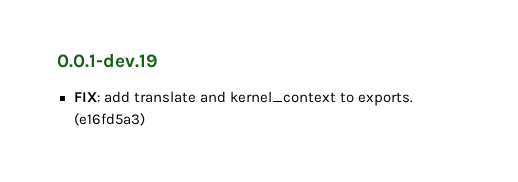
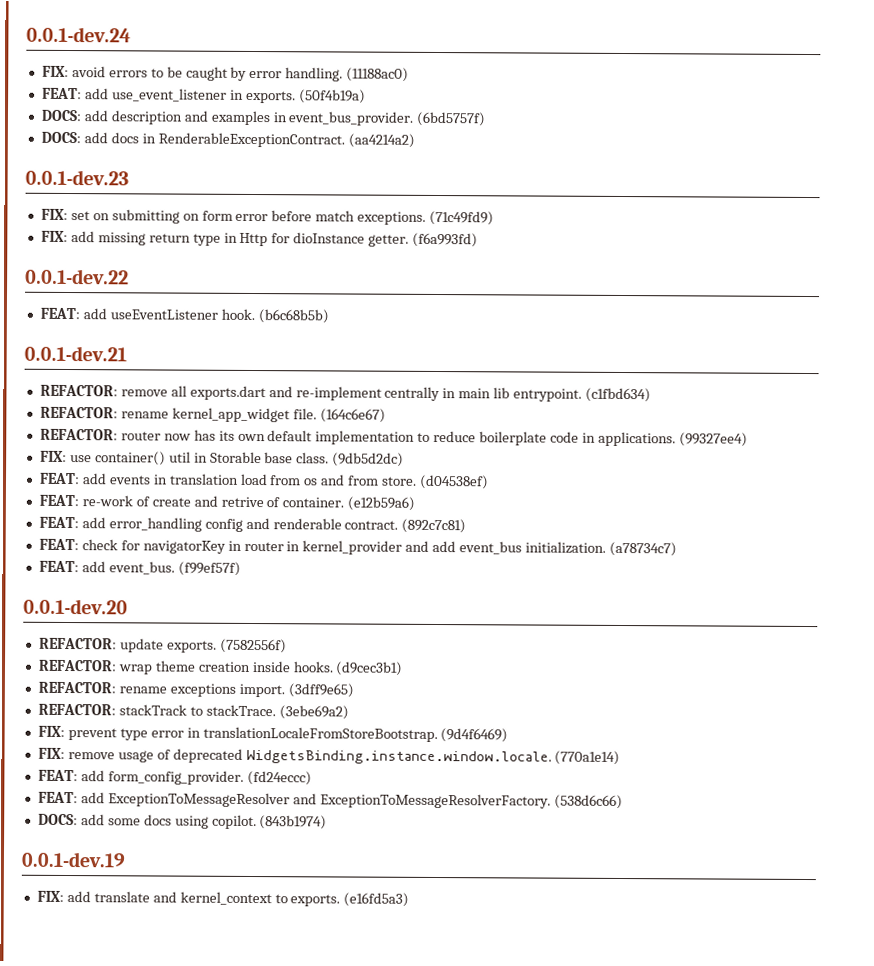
(57, 60) none -> [26,26,131,43] [41,65,410,82] [41,87,366,104] [40,109,487,127] [40,131,415,148] [25,169,129,186] [40,208,495,226] [40,230,479,248] [25,268,129,285] [39,307,329,324] [24,345,127,362] [39,384,652,403] [39,406,386,423] [39,428,748,447] [39,450,405,467] [38,472,490,490] [38,494,416,511] [38,516,467,534] [38,538,677,557] [38,560,241,576] [23,598,128,615] [38,637,287,654] [37,659,404,676] [37,681,354,698] [37,703,349,720] [37,725,509,743] [37,747,621,765] [37,769,312,786] [37,791,623,810] [37,813,328,830] 0.0.1-dev.24 // FIX: avoid errors to be caught by error handling. (11188ac0) // FEAT: add use_event_listener in exports. (50f4b19a) // DOCS: add description and examples in event_bus_provider. (6bd5757f) // DOCS: add docs in RenderableExceptionContract. (aa4214a2) // 0.0.1-dev.23 // FIX: set on submitting on form error before match exceptions. (71c49fd9) // FIX: add missing return type in Http for dioInstance getter. (f6a993fd) // 0.0.1-dev.22 // FEAT: add useEventListener hook. (b6c68b5b) // 0.0.1-dev.21 // REFACTOR: remove all exports.dart and re-implement centrally in main lib entrypoint. (c1fbd634) // REFACTOR: rename kernel_app_widget file. (164c6e67) // REFACTOR: router now has its own default implementation to reduce boilerplate code in applications. (99327ee4) // FIX: use container() util in Storable base class. (9db5d2dc) // FEAT: add events in translation load from os and from store. (d04538ef) // FEAT: re-work of create and retrive of container. (e12b59a6) // FEAT: add error_handling config and renderable contract. (892c7c81) // FEAT: check for navigatorKey in router in kernel_provider and add event_bus initialization. (a78734c7) // FEAT: add event_bus. (f99ef57f) // 0.0.1-dev.20 // REFACTOR: update exports. (7582556f) // REFACTOR: wrap theme creation inside hooks. (d9cec3b1) // REFACTOR: rename exceptions import. (3dff9e65) // REFACTOR: stackTrack to stackTrace. (3ebe69a2) // FIX: prevent type error in translationLocaleFromStoreBootstrap. (9d4f6469) // FIX: remove usage of deprecated WidgetsBinding.instance.window.locale. (770a1e14) // FEAT: add form_config_provider. (fd24eccc) // FEAT: add ExceptionToMessageResolver and ExceptionToMessageResolverFactory. (538d6c66) // DOCS: add some docs using copilot. (843b1974) //

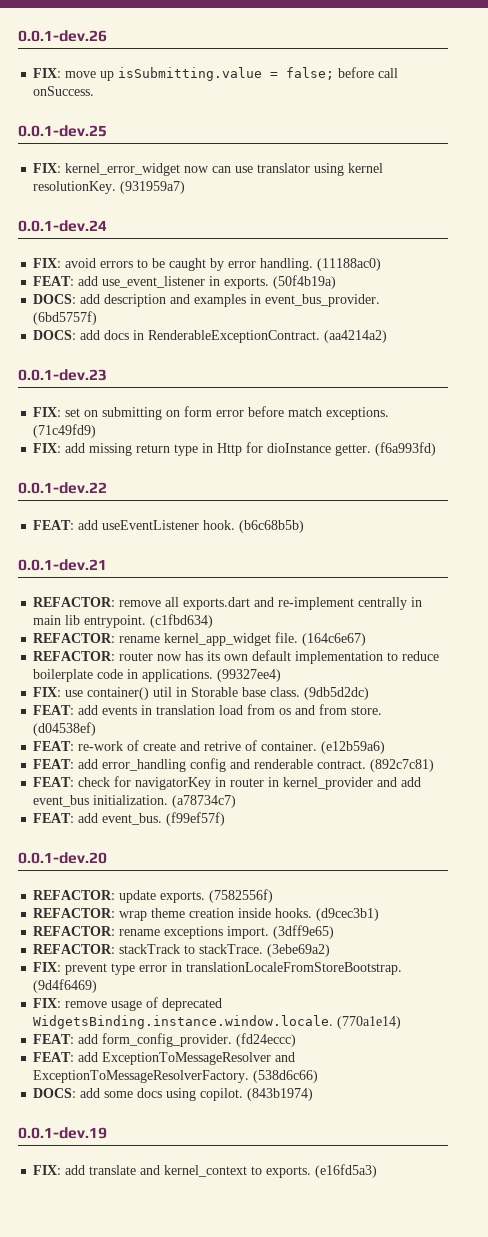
(26, 34) none -> [18,30,107,42] [33,67,399,81] [33,86,95,96] [18,125,107,137] [33,163,384,176] [33,181,186,194] 0.0.1-dev.26 // FIX: move up isSubmitting.value = false; before call onSuccess. // 0.0.1-dev.25 // FIX: kernel_error_widget now can use translator using kernel resolutionKey. (931959a7) //

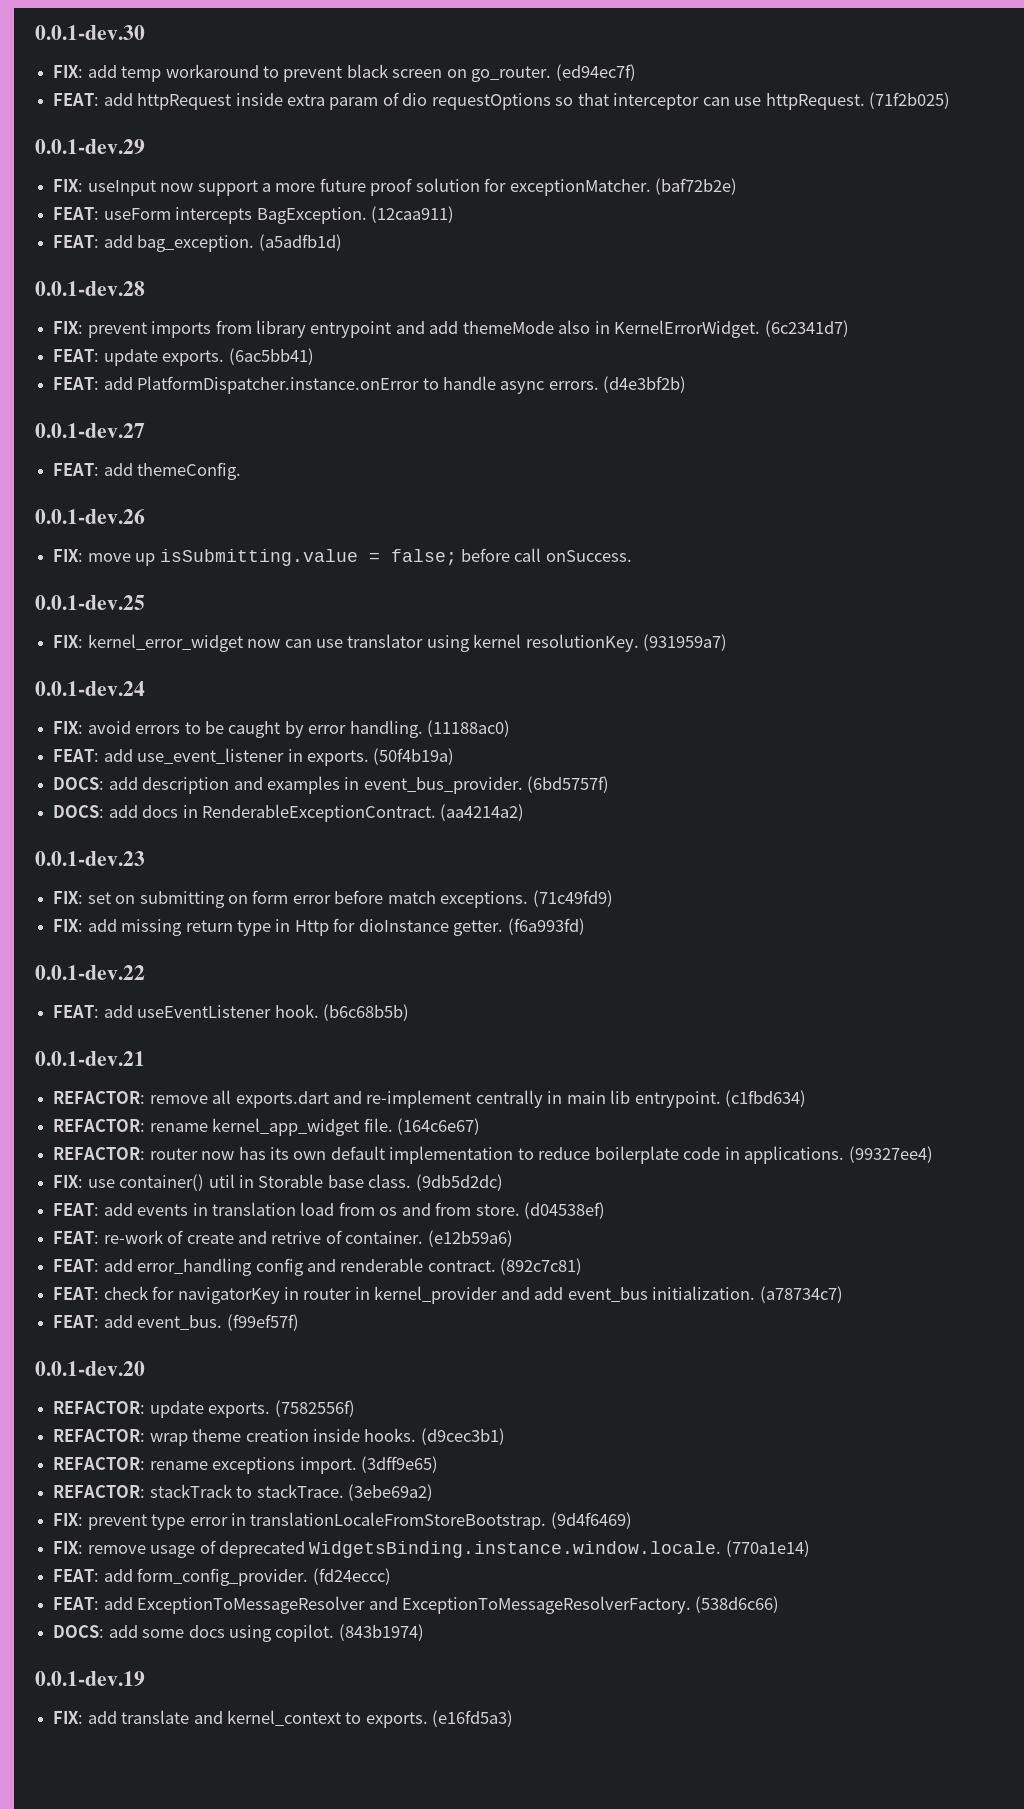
(18, 36) none -> [35,25,145,40] [53,64,636,82] [53,92,950,110] [35,139,145,154] [53,178,738,196] [53,206,454,224] [53,234,342,252] [35,281,145,296] [53,320,849,338] [53,348,314,366] [53,376,687,394] [35,423,145,438] [53,462,242,480] 0.0.1-dev.30 // FIX: add temp workaround to prevent black screen on go_router. (ed94ec7f) // FEAT: add httpRequest inside extra param of dio requestOptions so that interceptor can use httpRequest. (71f2b025) // 0.0.1-dev.29 // FIX: useInput now support a more future proof solution for exceptionMatcher. (baf72b2e) // FEAT: useForm intercepts BagException. (12caa911) // FEAT: add bag_exception. (a5adfb1d) // 0.0.1-dev.28 // FIX: prevent imports from library entrypoint and add themeMode also in KernelErrorWidget. (6c2341d7) // FEAT: update exports. (6ac5bb41) // FEAT: add PlatformDispatcher.instance.onError to handle async errors. (d4e3bf2b) // 0.0.1-dev.27 // FEAT: add themeConfig. //

